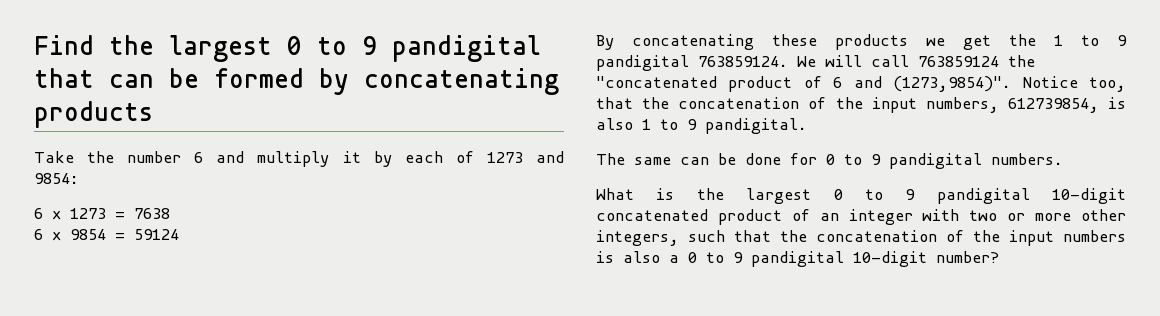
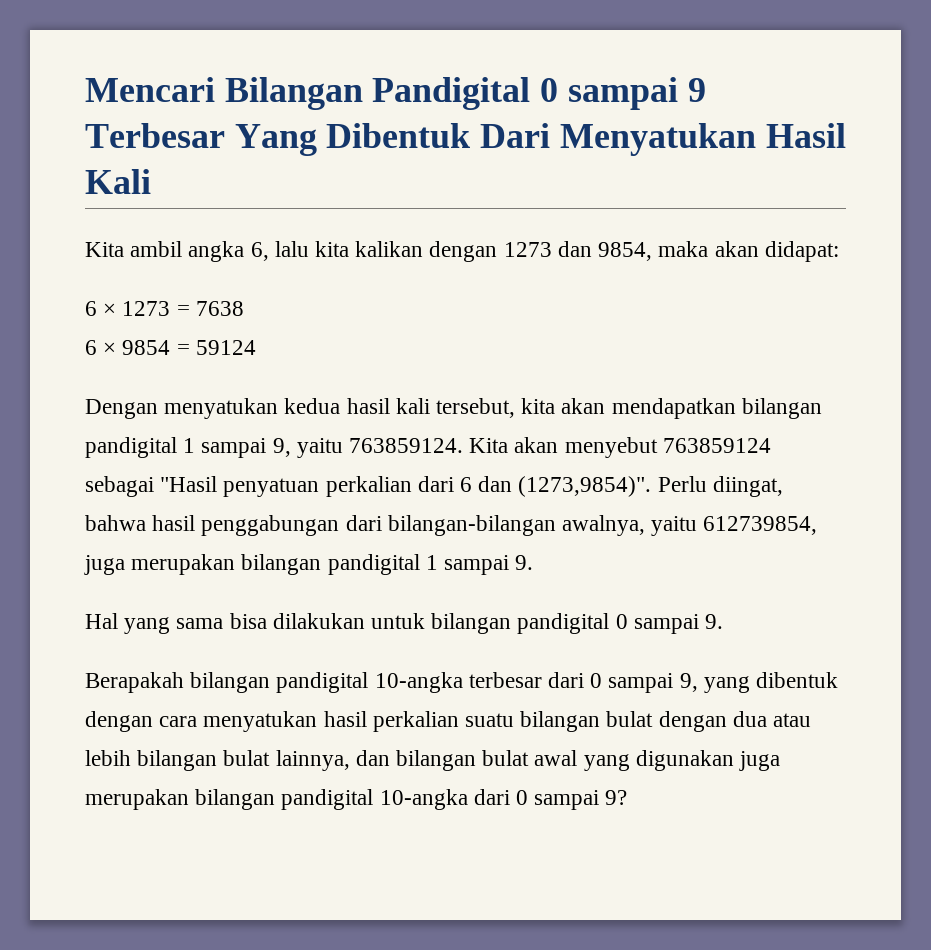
[34,35,541,62] [34,68,559,95] [34,101,153,128] [34,151,564,167] [34,173,79,184] Find the largest 0 to 9 pandigital that can be formed by concatenating products // Take the number 6 and multiply it by each of 1273 and 9854: -> [85,77,706,110] [85,123,846,156] [85,169,151,194] [85,241,839,262] Mencari Bilangan Pandigital 0 sampai 9 Terbesar Yang Dibentuk Dari Menyatukan Hasil Kali // Kita ambil angka 6, lalu kita kalikan dengan 1273 dan 9854, maka akan didapat:
[596,34,1127,50] [596,55,1035,71] [596,76,1126,92] [596,97,1126,113] [596,118,807,134] [596,153,1063,169] [596,188,1126,204] [596,209,1126,225] [596,230,1126,246] [596,251,999,267] By concatenating these products we get the 1 to 9 pandigital 763859124. We will call 763859124 the "concatenated product of 6 and (1273,9854)". Notice too, that the concatenation of the input numbers, 612739854, is also 1 to 9 pandigital. // The same can be done for 0 to 9 pandigital numbers. // What is the largest 0 to 9 pandigital 10-digit concatenated product of an integer with two or more other integers, such that the concatenation of the input numbers is also a 0 to 9 pandigital 10-digit number? -> [85,398,822,419] [85,437,771,458] [85,476,783,497] [85,515,818,536] [84,554,534,575] [85,613,724,634] [85,672,839,693] [85,711,812,732] [85,750,781,771] [85,789,628,810] Dengan menyatukan kedua hasil kali tersebut, kita akan mendapatkan bilangan pandigital 1 sampai 9, yaitu 763859124. Kita akan menyebut 763859124 sebagai "Hasil penyatuan perkalian dari 6 dan (1273,9854)". Perlu diingat, bahwa hasil penggabungan dari bilangan-bilangan awalnya, yaitu 612739854, juga merupakan bilangan pandigital 1 sampai 9. // Hal yang sama bisa dilakukan untuk bilangan pandigital 0 sampai 9. // Berapakah bilangan pandigital 10-angka terbesar dari 0 sampai 9, yang dibentuk dengan cara menyatukan hasil perkalian suatu bilangan bulat dengan dua atau lebih bilangan bulat lainnya, dan bilangan bulat awal yang digunakan juga merupakan bilangan pandigital 10-angka dari 0 sampai 9?

